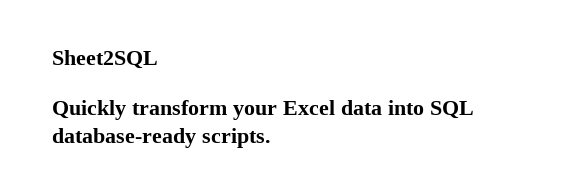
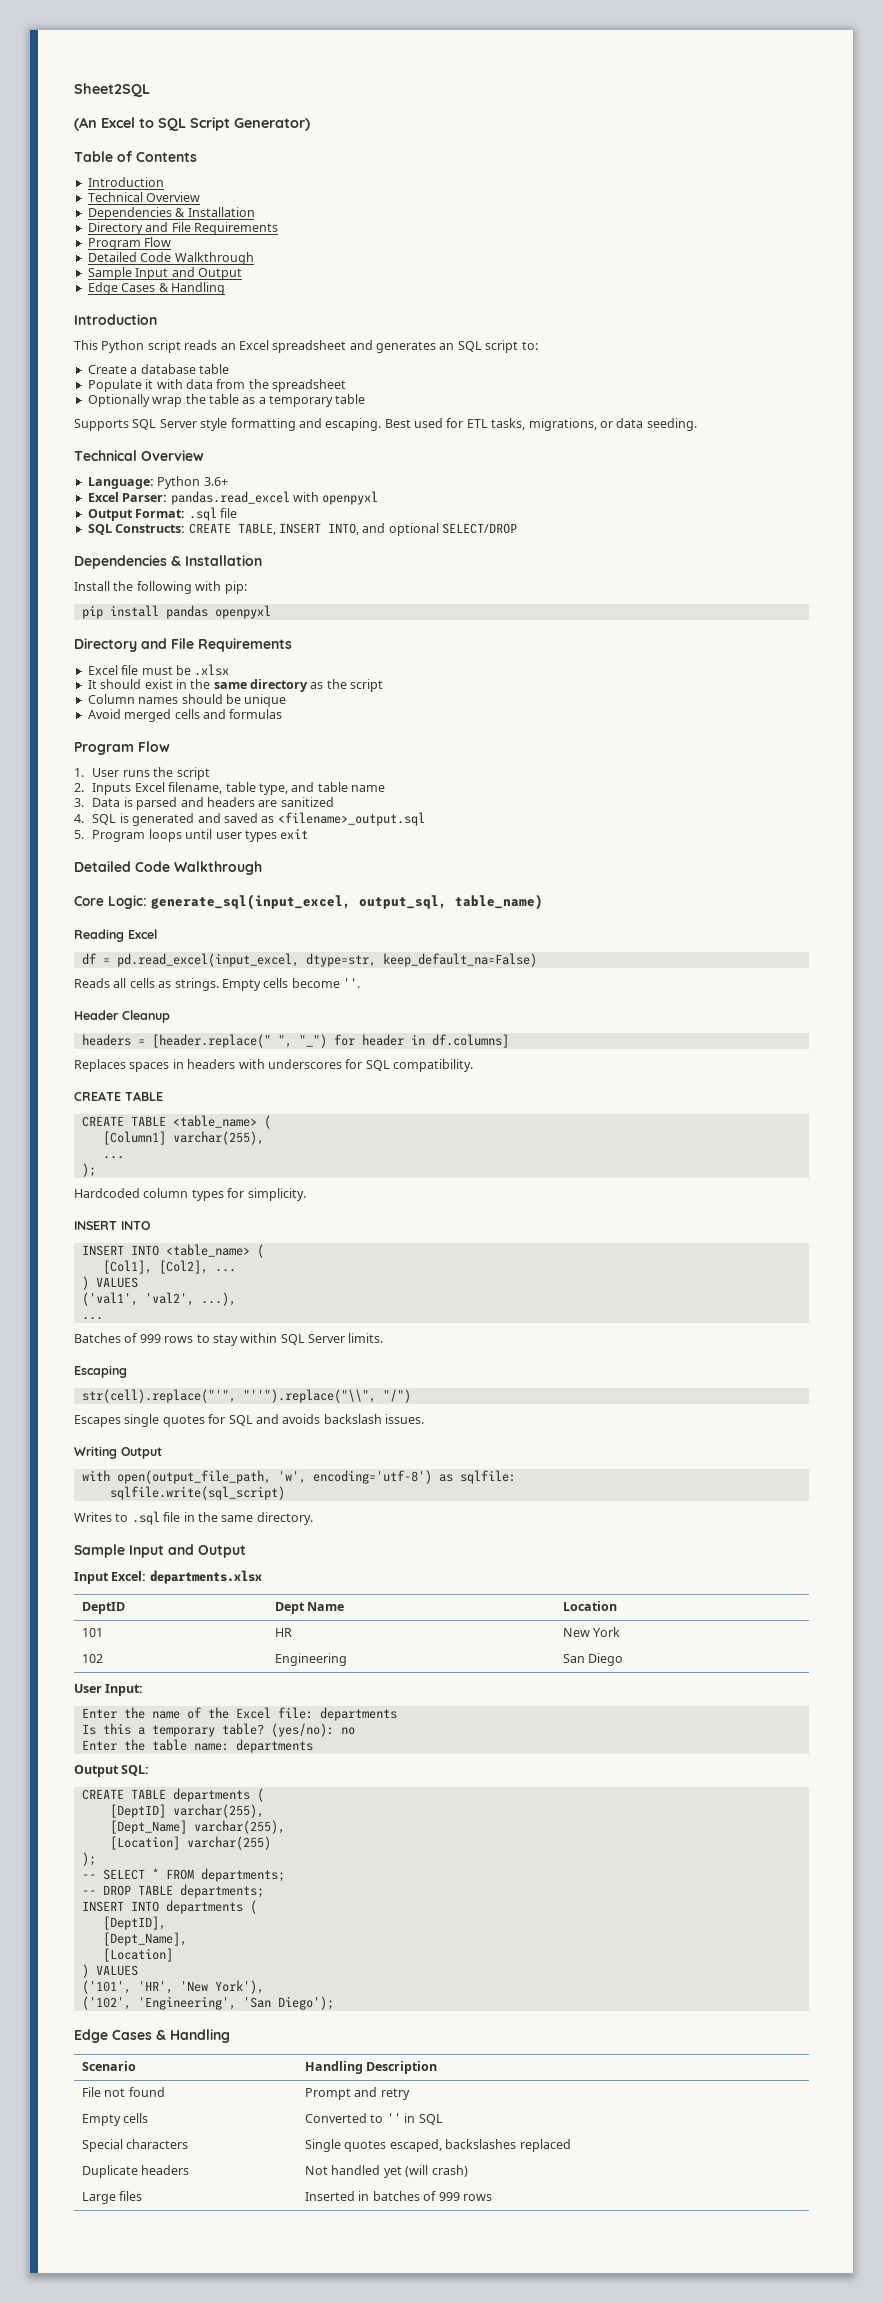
[52,100,474,120] [52,128,271,148] Quickly transform your Excel data into SQL database-ready scripts. -> [74,117,310,131] [74,151,197,162] [87,177,164,187] [87,192,201,202] [87,207,255,220] [87,222,278,235] [87,237,172,250] [87,252,254,265] [87,267,242,280] [87,282,225,295] [74,314,157,325] [74,340,538,353] [87,364,229,374] [87,379,346,392] [87,394,366,407] [74,418,697,431] [74,450,204,461] [87,476,228,489] [87,491,379,505] [87,507,237,521] [87,523,517,536] [74,555,262,569] [74,581,247,594] [81,605,271,619] [74,638,292,652] [87,664,230,676] [87,679,384,692] [87,694,287,707] [87,709,283,722] [74,741,170,755] [74,767,210,780] [74,782,386,795] [74,797,334,810] [74,812,425,826] [74,828,309,842] [74,861,262,875] [74,894,543,910] [74,929,157,942] [81,953,537,967] [74,978,360,991] [74,1010,170,1023] [81,1034,509,1048] [74,1059,473,1072] [74,1091,163,1101] [81,1115,271,1129] [102,1131,264,1145] [102,1156,124,1159] [81,1163,96,1177] [74,1188,306,1201] [74,1221,150,1230] [81,1244,264,1258] [102,1260,236,1274] [81,1276,138,1290] [81,1292,236,1306] [81,1317,103,1320] [74,1333,384,1346] [74,1365,127,1378] [81,1389,411,1403] [74,1414,424,1427] [74,1446,162,1459] [81,1470,516,1484] [109,1486,285,1500] [74,1511,313,1525] [74,1544,246,1558] [74,1570,262,1584] [82,1602,126,1614] [275,1602,345,1614] [563,1601,618,1611] [82,1628,104,1637] [275,1628,293,1637] [563,1627,621,1637] [82,1654,104,1663] [275,1653,348,1666] [563,1653,624,1666] [74,1684,144,1696] [81,1707,397,1721] [81,1723,355,1737] [81,1739,313,1753] [74,1765,150,1777] [81,1788,264,1802] [109,1804,264,1818] [109,1820,285,1834] [109,1836,271,1850] [81,1852,96,1866] [81,1868,285,1882] [81,1884,264,1898] [81,1900,257,1914] [102,1916,166,1930] [102,1932,187,1946] [102,1948,173,1962] [81,1964,138,1978] [81,1980,264,1994] [81,1996,334,2010] [74,2029,230,2043] [82,2061,137,2071] [305,2061,438,2074] [82,2087,165,2097] [305,2087,410,2100] [82,2113,149,2126] [305,2113,443,2125] [82,2139,189,2152] [305,2139,571,2152] [82,2165,190,2178] [305,2165,468,2178] [82,2191,143,2204] [305,2191,492,2201] (An Excel to SQL Script Generator) // Table of Contents // Introduction // Technical Overview // Dependencies & Installation // Directory and File Requirements // Program Flow // Detailed Code Walkthrough // Sample Input and Output // Edge Cases & Handling // Introduction // This Python script reads an Excel spreadsheet and generates an SQL script to: // Create a database table // Populate it with data from the spreadsheet // Optionally wrap the table as a temporary table // Supports SQL Server style formatting and escaping. Best used for ETL tasks, migrations, or data seeding. // Technical Overview // Language: Python 3.6+ // Excel Parser: pandas.read_excel with openpyxl // Output Format: .sql file // SQL Constructs: CREATE TABLE, INSERT INTO, and optional SELECT/DROP // Dependencies & Installation // Install the following with pip: // pip install pandas openpyxl // Directory and File Requirements // Excel file must be .xlsx // It should exist in the same directory as the script // Column names should be unique // Avoid merged cells and formulas // Program Flow // 1. User runs the script // 2. Inputs Excel filename, table type, and table name // 3. Data is parsed and headers are sanitized // 4. SQL is generated and saved as <filename>_output.sql // 5. Program loops until user types exit // Detailed Code Walkthrough // Core Logic: generate_sql(input_excel, output_sql, table_name) // Reading Excel // df = pd.read_excel(input_excel, dtype=str, keep_default_na=False) // Reads all cells as strings. Empty cells become ''. // Header Cleanup // headers = [header.replace(" ", "_") for header in df.columns] // Replaces spaces in headers with underscores for SQL compatibility. // CREATE TABLE // CREATE TABLE <table_name> ( // [Column1] varchar(255), // ... // ); // Hardcoded column types for simplicity. // INSERT INTO // INSERT INTO <table_name> ( // [Col1], [Col2], ... // ) VALUES // ('val1', 'val2', ...), // ... // Batches of 999 rows to stay within SQL Server limits. // Escaping // str(cell).replace("'", "''").replace("\\", "/") // Escapes single quotes for SQL and avoids backslash issues. // Writing Output // with open(output_file_path, 'w', encoding='utf-8') as sqlfile: // sqlfile.write(sql_script) // Writes to .sql file in the same directory. // Sample Input and Output // Input Excel: departments.xlsx // DeptID | Dept Name | Location // 101 | HR | New York // 102 | Engineering | San Diego // User Input: // Enter the name of the Excel file: departments // Is this a temporary table? (yes/no): no // Enter the table name: departments // Output SQL: // CREATE TABLE departments ( // [DeptID] varchar(255), // [Dept_Name] varchar(255), // [Location] varchar(255) // ); // -- SELECT * FROM departments; // -- DROP TABLE departments; // INSERT INTO departments ( // [DeptID], // [Dept_Name], // [Location] // ) VALUES // ('101', 'HR', 'New York'), // ('102', 'Engineering', 'San Diego'); // Edge Cases & Handling // Scenario | Handling Description // File not found | Prompt and retry // Empty cells | Converted to '' in SQL // Special characters | Single quotes escaped, backslashes replaced // Duplicate headers | Not handled yet (will crash) // Large files | Inserted in batches of 999 rows

